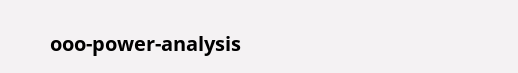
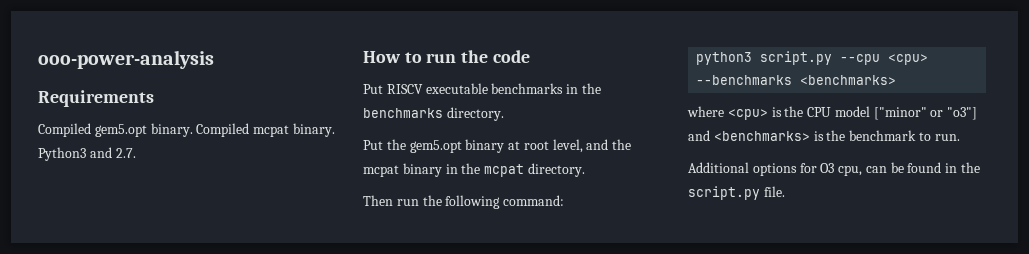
(241, 46) none -> [38,90,154,107] [38,123,335,137] [38,147,136,161] [363,50,530,63] [363,83,601,94] [363,107,504,121] [363,139,632,153] [363,163,585,177] [363,195,565,209] [696,51,929,65] [696,75,897,85] [687,106,978,120] [688,130,960,141] [688,162,981,176] [688,186,785,200] // Requirements // Compiled gem5.opt binary. Compiled mcpat binary. Python3 and 2.7. // How to run the code // Put RISCV executable benchmarks in the benchmarks directory. // Put the gem5.opt binary at root level, and the mcpat binary in the mcpat directory. // Then run the following command: // python3 script.py --cpu <cpu> --benchmarks <benchmarks> // where <cpu> is the CPU model ["minor" or "o3"] and <benchmarks> is the benchmark to run. // Additional options for O3 cpu, can be found in the script.py file.

